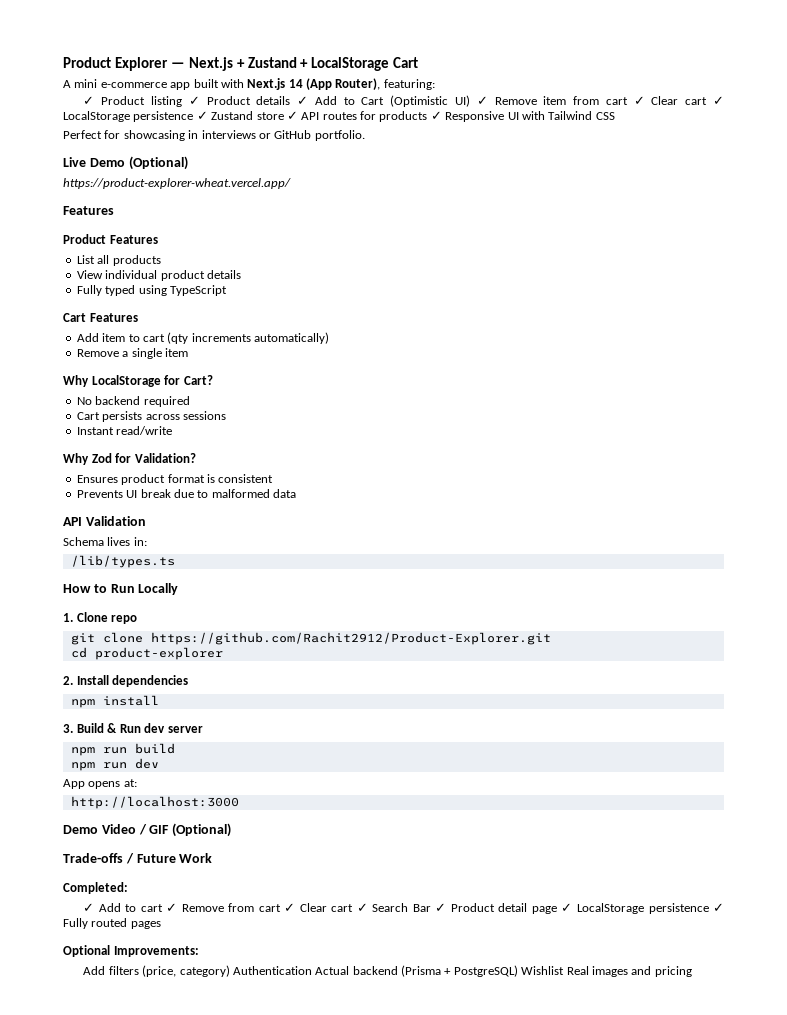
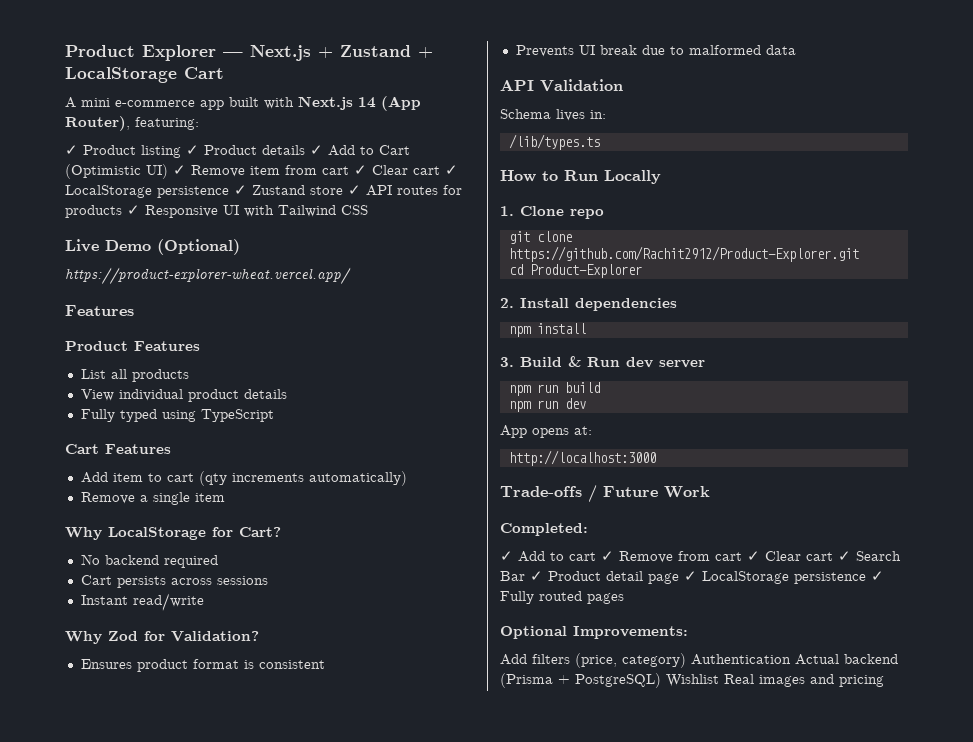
[63,130,365,141] // Perfect for showcasing in interviews or GitHub portfolio. -> (368, 210) none
[94,647,223,660] product-explorer -> [529,264,642,278] Product-Explorer
[63,823,232,837] // Demo Video / GIF (Optional) -> (656, 458) none

